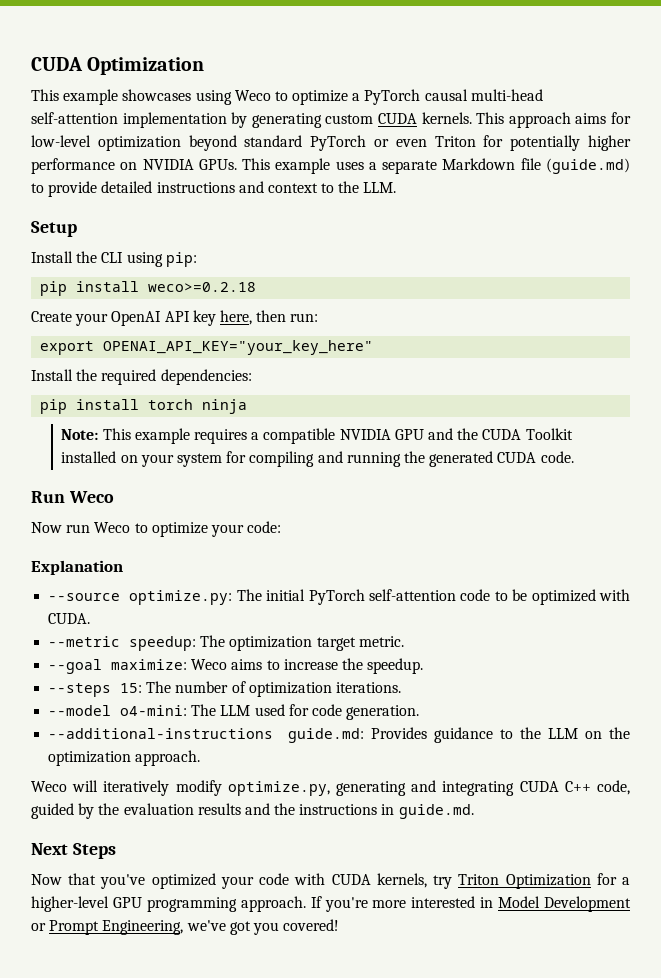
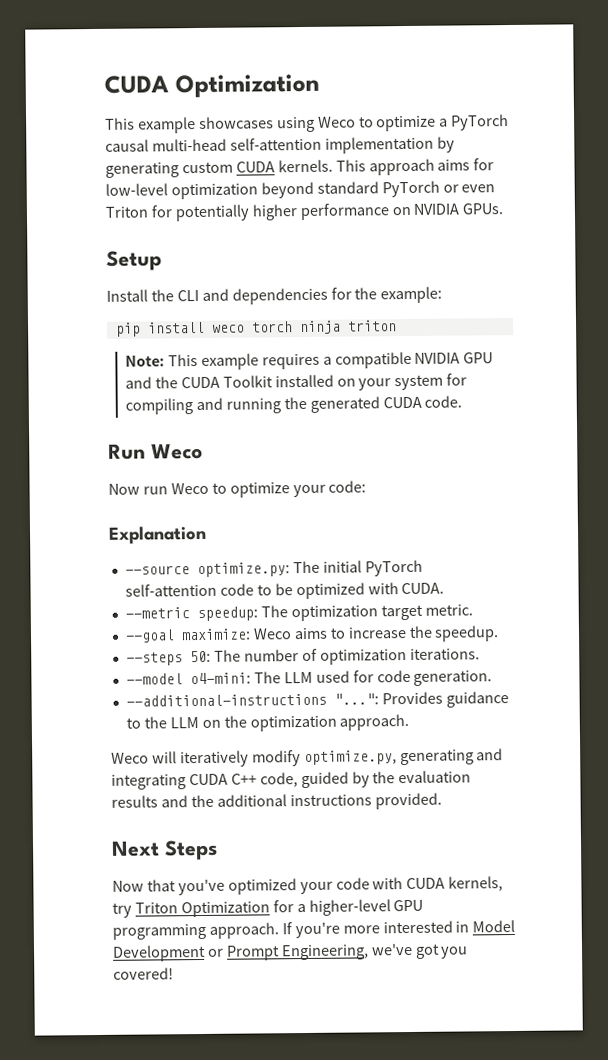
[242,158,630,174] [31,181,397,197] [31,221,77,237] [31,251,197,267] [40,281,257,296] [31,310,319,326] [40,340,374,355] [31,369,252,385] [40,399,140,414] This example uses a separate Markdown file (guide.md) to provide detailed instructions and context to the LLM. // Setup // Install the CLI using pip: // pip install weco>=0.2.18 // Create your OpenAI API key here, then run: // export OPENAI_API_KEY="your_key_here" // Install the required dependencies: // pip install -> [106,250,162,271] [106,286,443,305] [115,321,245,337] // Setup // Install the CLI and dependencies for the example: // pip install weco
(248, 406) none -> [346,320,397,332] triton
[120,683,143,693] 15: -> [189,650,211,663] 50:
[288,728,365,743] guide.md: -> [333,693,379,705] "...":
[299,804,474,819] instructions in guide.md. -> [216,792,442,810] additional instructions provided.

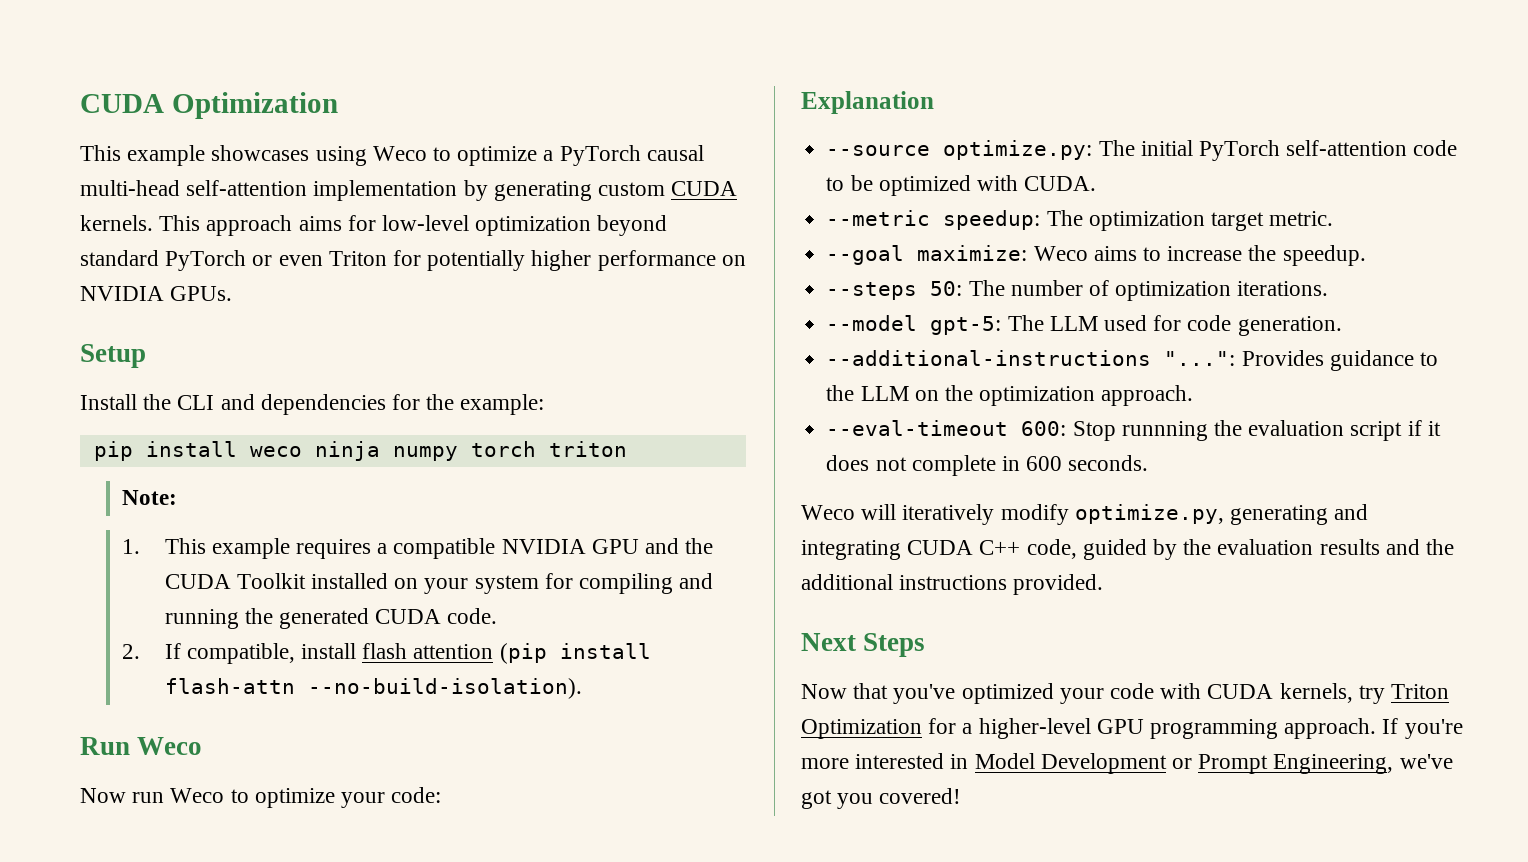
[250,320,341,335] torch ninja -> [314,441,536,461] ninja numpy torch
(166, 361) none -> [122,539,141,554] // 1.
(463, 401) none -> [122,643,651,664] [164,678,582,699] // 2. If compatible, install flash attention (pip install flash-attn --no-build-isolation).
[189,672,251,685] o4-mini: -> [930,316,1002,335] gpt-5:
(410, 722) none -> [826,420,1441,441] [826,455,1149,476] // --eval-timeout 600: Stop runnning the evaluation script if it does not complete in 600 seconds.

